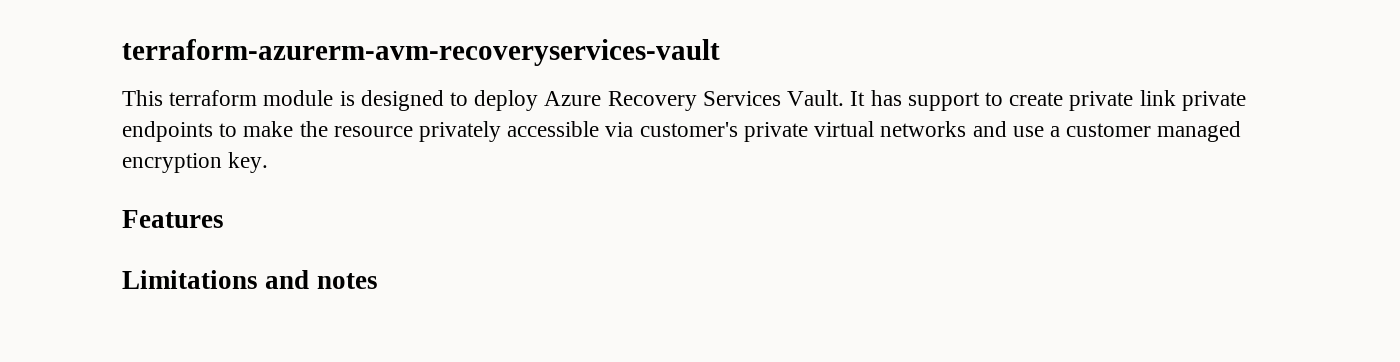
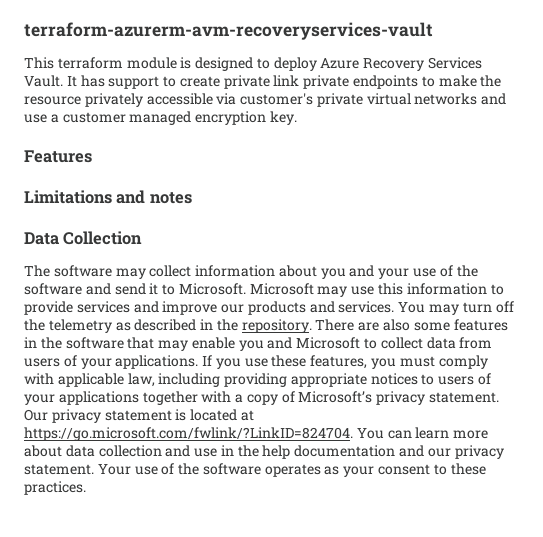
(378, 281) none -> [24,231,143,245] [24,265,478,279] [24,283,504,297] [24,301,514,315] [24,319,508,333] [24,337,493,351] [24,355,488,369] [24,373,492,387] [24,391,500,405] [24,409,254,423] [24,427,489,441] [24,445,504,459] [24,463,486,477] [24,481,86,495] // Data Collection // The software may collect information about you and your use of the software and send it to Microsoft. Microsoft may use this information to provide services and improve our products and services. You may turn off the telemetry as described in the repository. There are also some features in the software that may enable you and Microsoft to collect data from users of your applications. If you use these features, you must comply with applicable law, including providing appropriate notices to users of your applications together with a copy of Microsoft’s privacy statement. Our privacy statement is located at https://go.microsoft.com/fwlink/?LinkID=824704. You can learn more about data collection and use in the help documentation and our privacy statement. Your use of the software operates as your consent to these practices.

